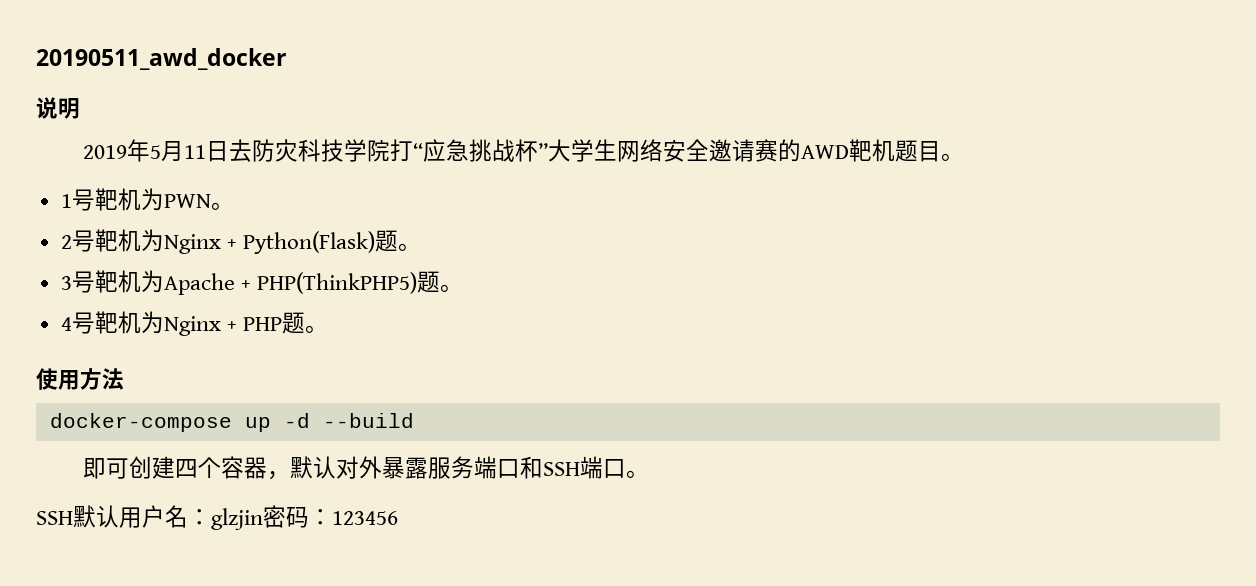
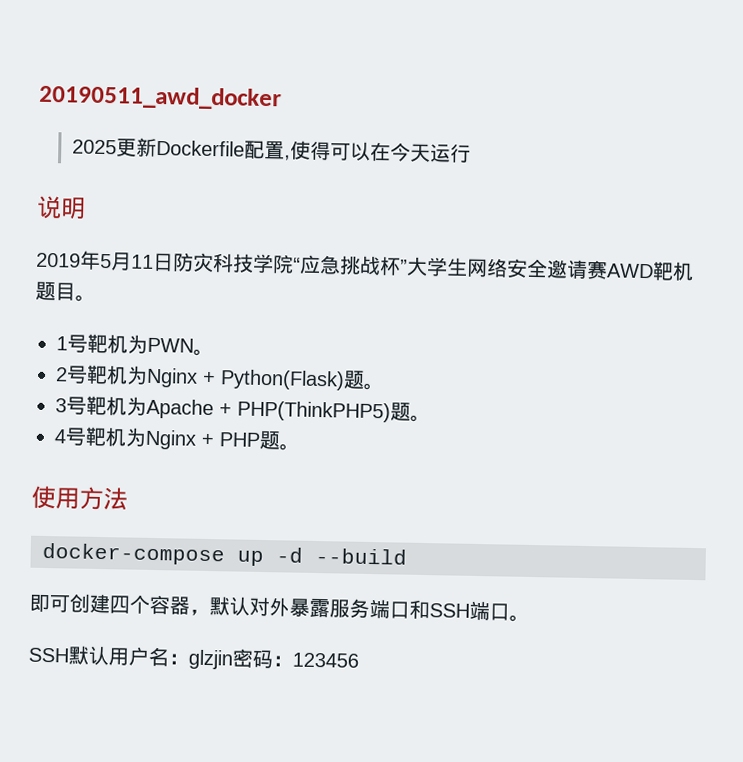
(286, 59) none -> [72,137,472,163] // 2025更新Dockerfile配置,使得可以在今天运行
[228,139,252,162] 去 -> (174, 262) none
[389,139,413,161] 打 -> (294, 264) none
[777,139,801,162] 的 -> (608, 269) none

